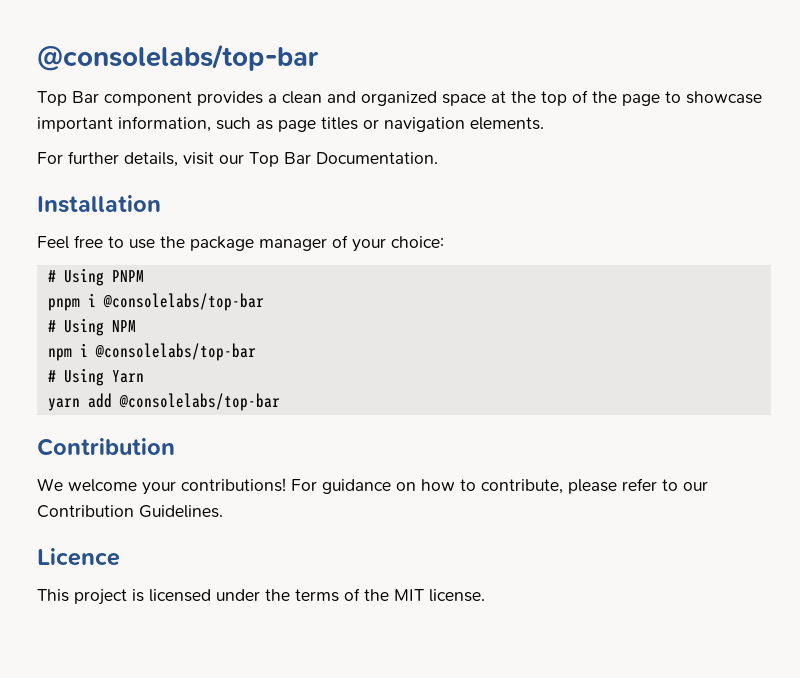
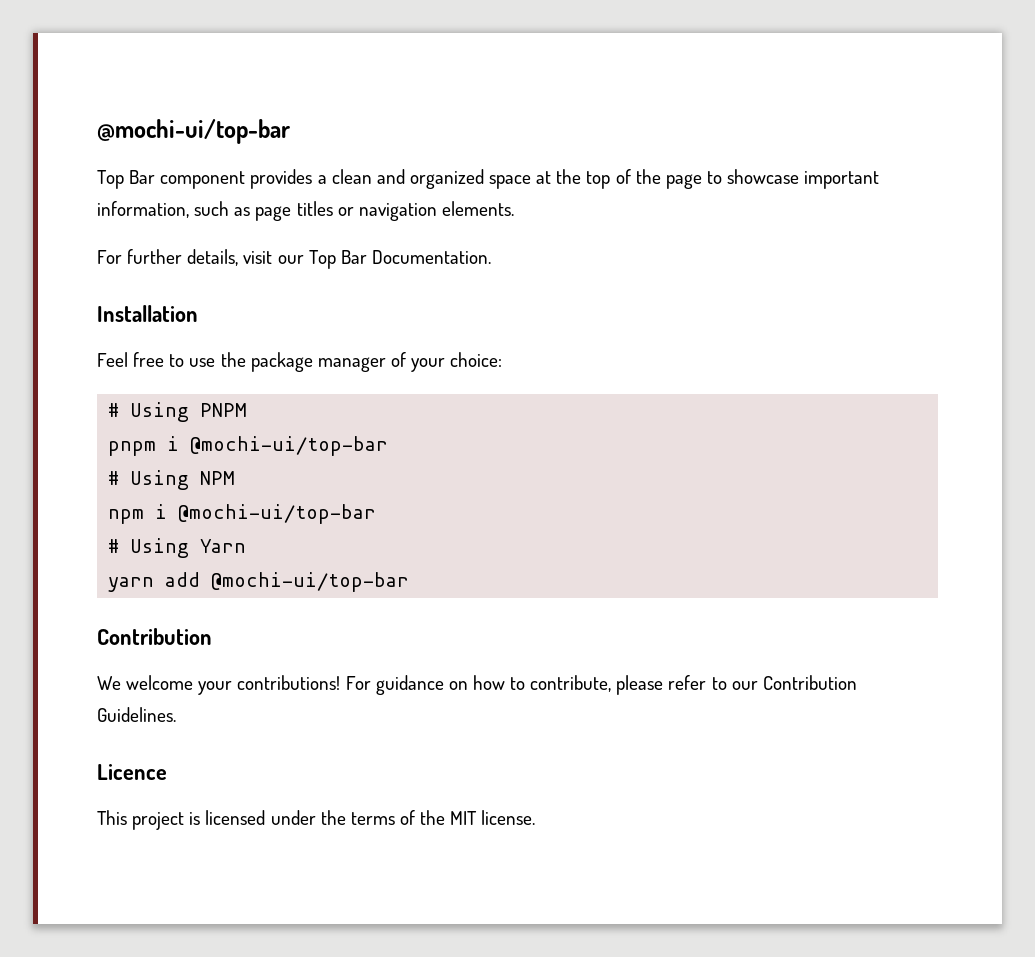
[37,44,319,71] @consolelabs/top-bar -> [97,119,290,144] @mochi-ui/top-bar
[102,293,264,311] @consolelabs/top-bar -> [190,436,389,456] @mochi-ui/top-bar
[94,343,256,361] @consolelabs/top-bar -> [178,504,377,524] @mochi-ui/top-bar
[118,393,280,411] @consolelabs/top-bar -> [211,572,410,592] @mochi-ui/top-bar

